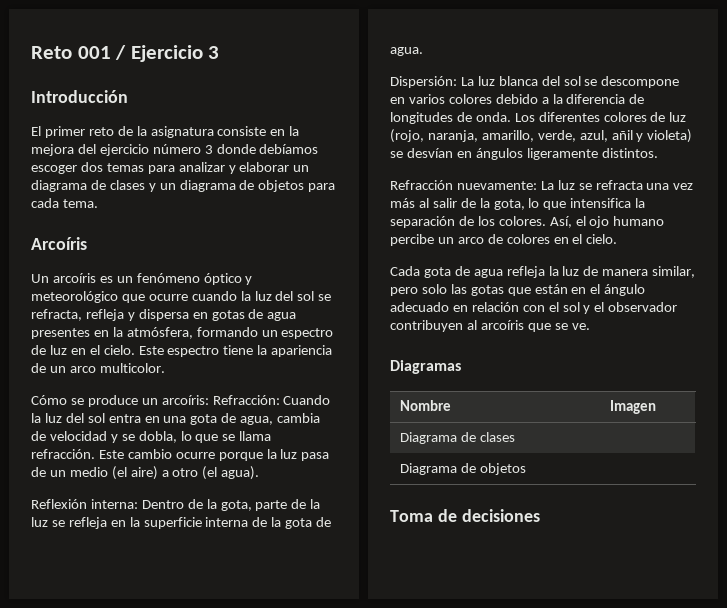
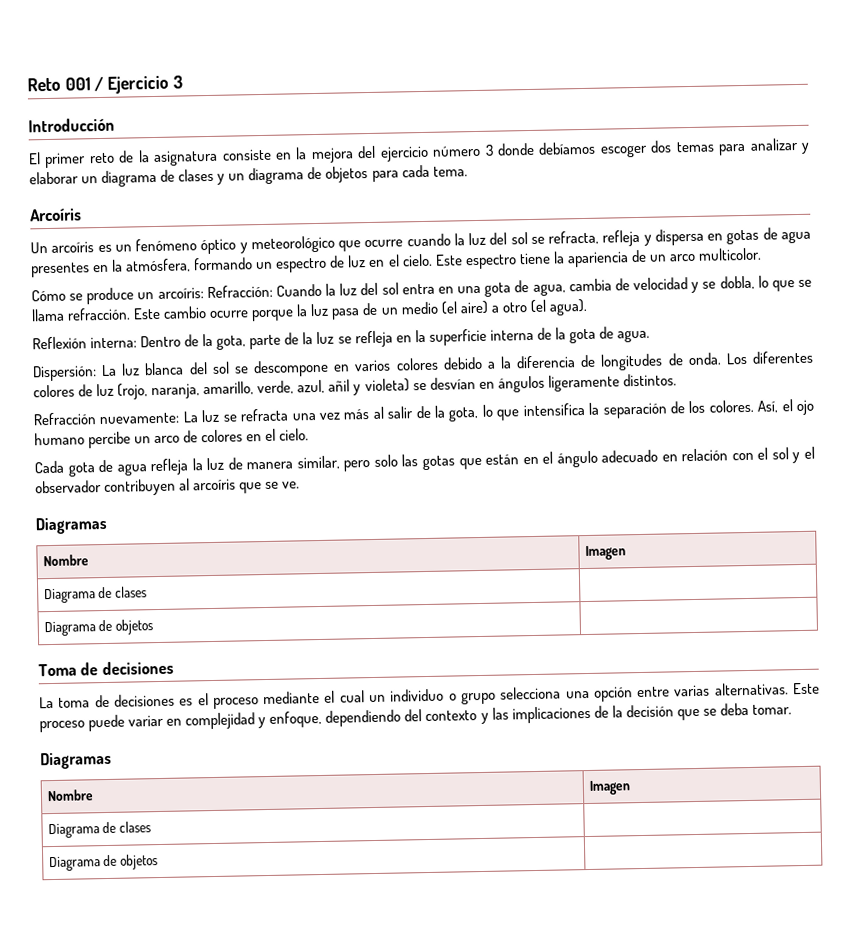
(540, 515) none -> [39,682,820,710] [39,703,792,733] [40,751,112,770] [46,789,94,802] [588,780,631,795] [47,821,151,839] [48,854,158,872] // La toma de decisiones es el proceso mediante el cual un individuo o grupo selecciona una opción entre varias alternativas. Este proceso puede variar en complejidad y enfoque, dependiendo del contexto y las implicaciones de la decisión que se deba tomar. // Diagramas // Nombre | Imagen // Diagrama de clases | // Diagrama de objetos |

